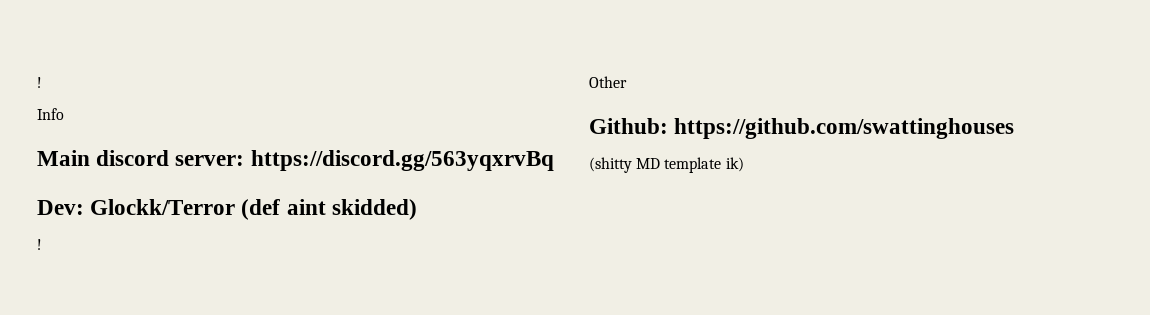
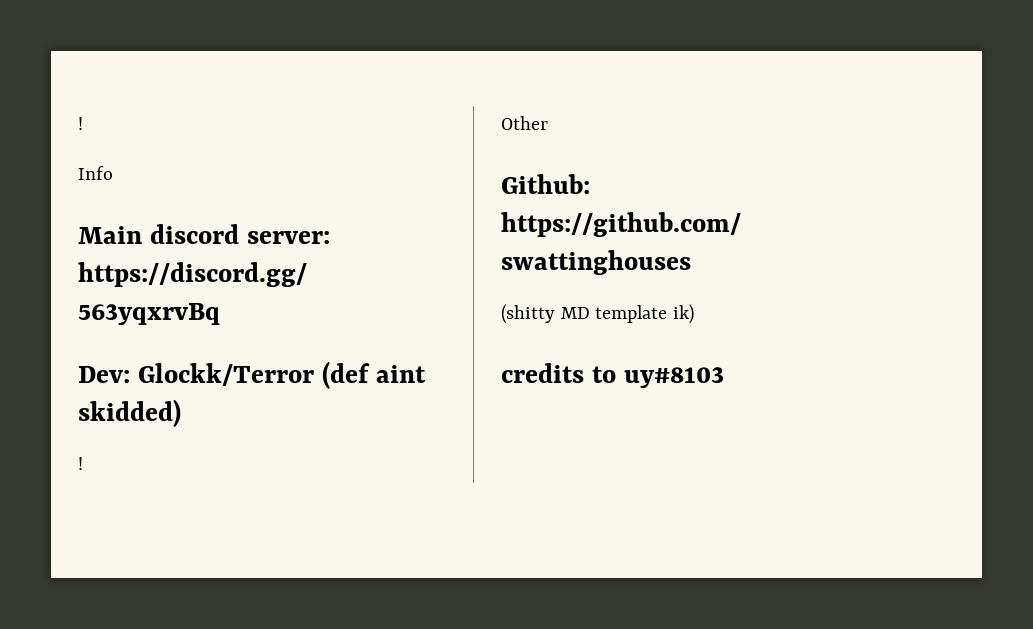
(744, 164) none -> [501,363,724,388] // credits to uy#8103

